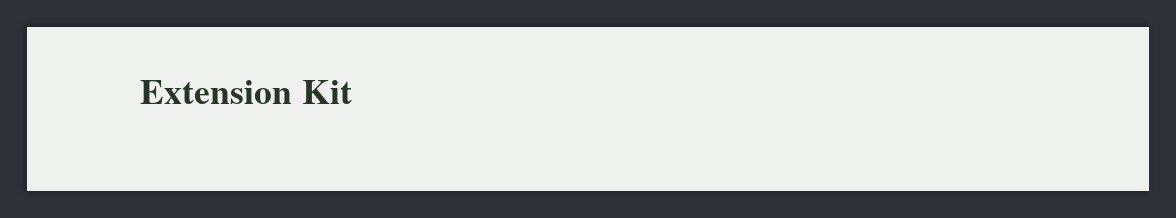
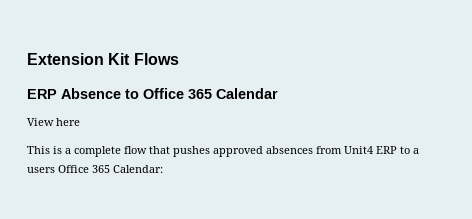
(352, 92) none -> [133,53,179,65] [27,88,278,99] [27,118,80,126] [27,146,419,157] [27,165,163,173] Flows // ERP Absence to Office 365 Calendar // View here // This is a complete flow that pushes approved absences from Unit4 ERP to a users Office 365 Calendar:

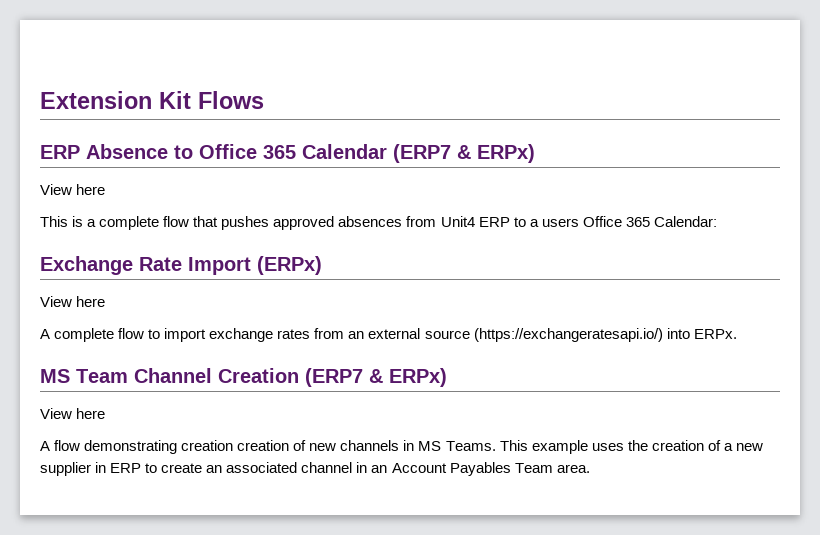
(278, 93) none -> [393,144,535,163] (ERP7 & ERPx)
(163, 169) none -> [40,256,322,275] [40,296,106,307] [40,328,737,342] [40,368,447,387] [40,408,106,419] [40,440,763,454] [40,462,590,476] // Exchange Rate Import (ERPx) // View here // A complete flow to import exchange rates from an external source (https://exchangeratesapi.io/) into ERPx. // MS Team Channel Creation (ERP7 & ERPx) // View here // A flow demonstrating creation creation of new channels in MS Teams. This example uses the creation of a new supplier in ERP to create an associated channel in an Account Payables Team area.

